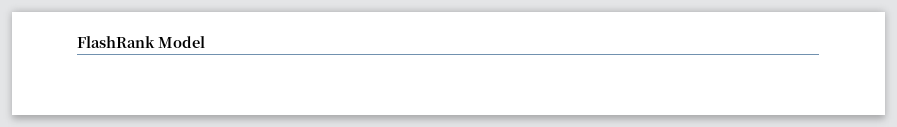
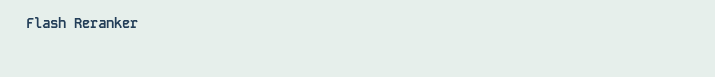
[77,36,205,48] FlashRank Model -> [26,17,138,28] Flash Reranker

